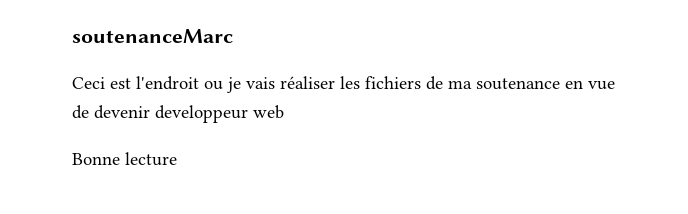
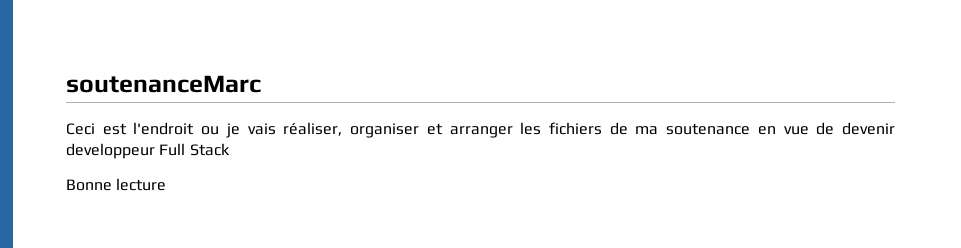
[280,76,335,89] réaliser -> [283,122,513,138] réaliser, organiser et arranger
[253,105,284,119] web -> [159,143,230,156] Full Stack

